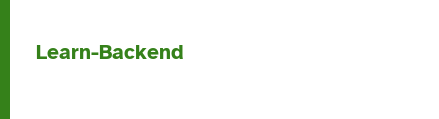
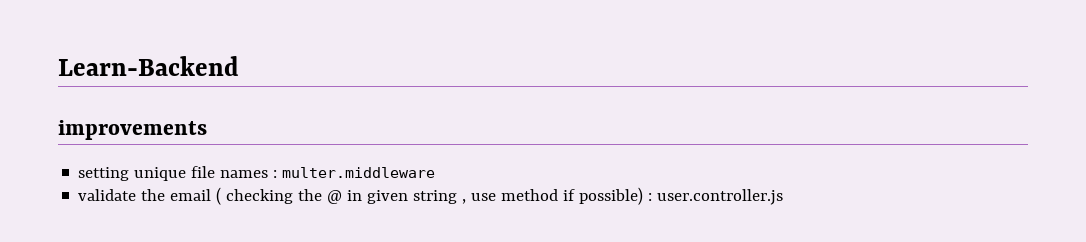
(184, 52) none -> [58,120,207,140] [78,166,436,181] [78,187,784,205] // improvements // setting unique file names : multer.middleware // validate the email ( checking the @ in given string , use method if possible) : user.controller.js

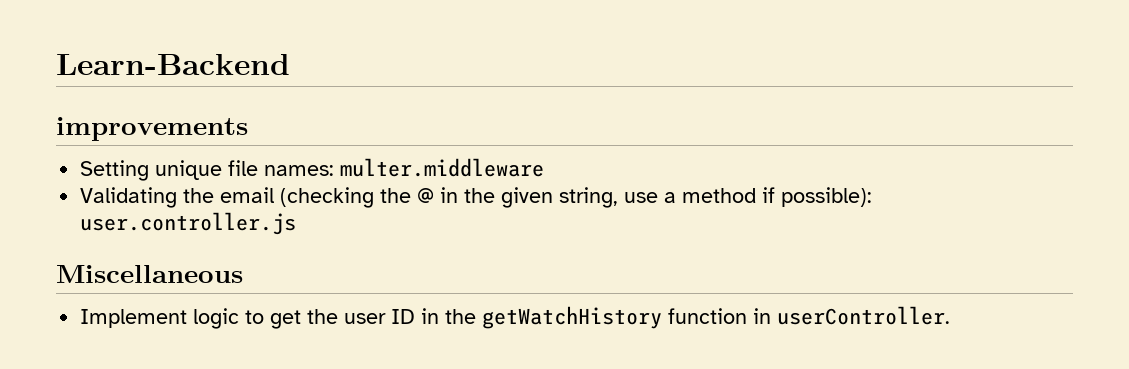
[78,167,130,181] setting -> [80,160,150,181] Setting
[220,170,278,178] names : -> [264,165,335,176] names:
[78,189,137,201] validate -> [80,187,178,208] Validating
[216,187,294,205] ( checking -> [280,187,375,208] (checking
[367,187,784,205] given string , use method if possible) : user.controller.js -> [464,187,873,208] [80,212,297,235] [56,265,243,283] [80,306,951,329] the given string, use a method if possible): user.controller.js // Miscellaneous // Implement logic to get the user ID in the getWatchHistory function in userController.

